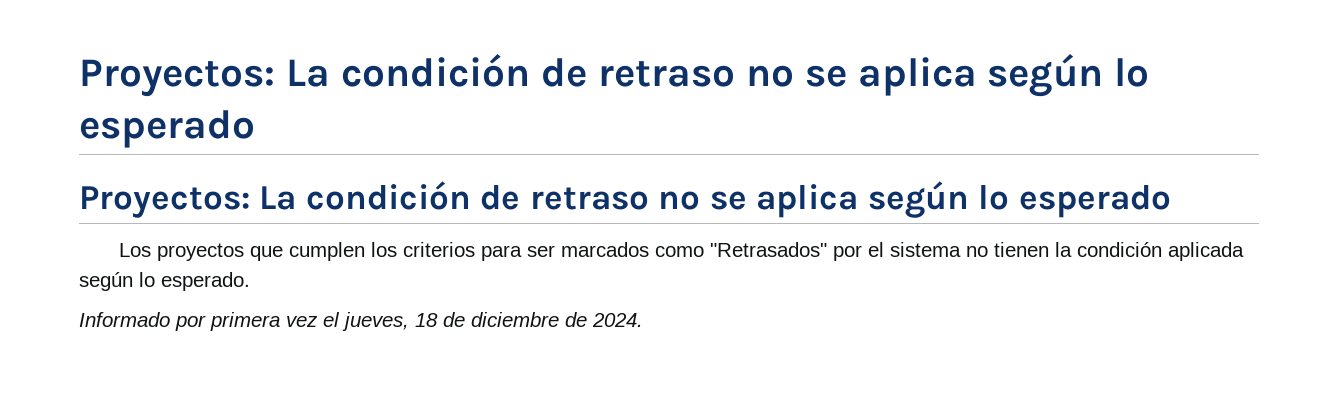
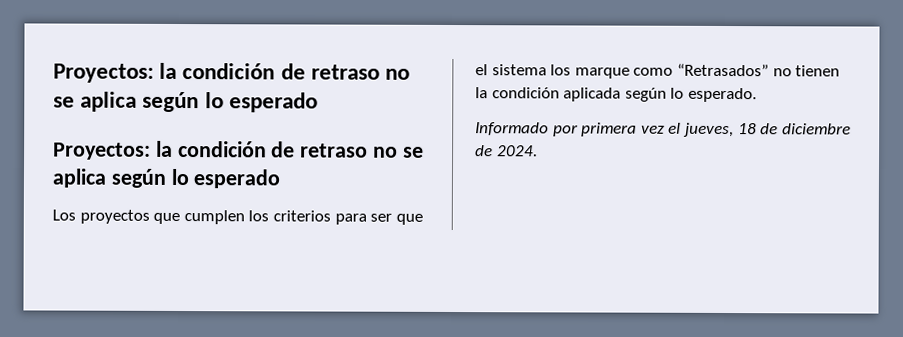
[79,59,330,97] Proyectos: La -> [53,62,178,83] Proyectos: la
[259,186,297,210] La -> [155,140,173,157] la
[561,242,962,261] marcados como "Retrasados" por el sistema -> [395,213,423,225] [475,63,769,79] que el sistema los marque como “Retrasados”

